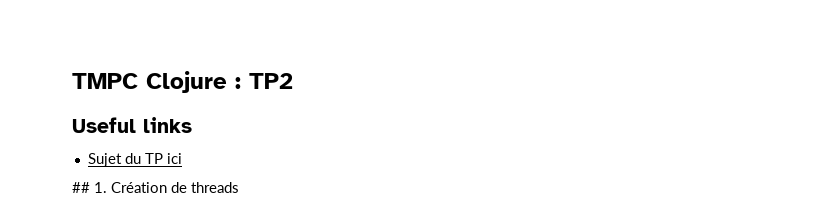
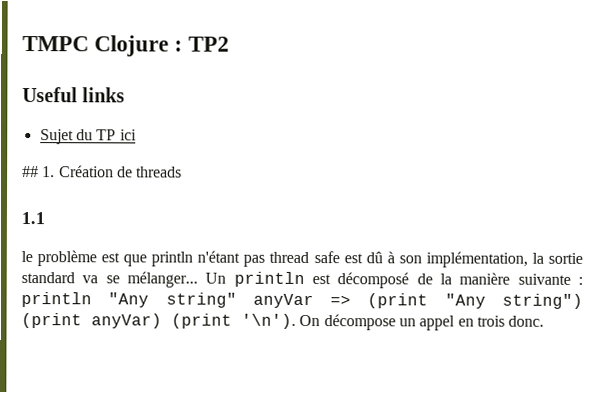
(239, 187) none -> [21,212,45,225] [21,250,583,268] [21,271,583,289] [21,292,583,309] [21,313,545,331] // 1.1 // le problème est que println n'étant pas thread safe est dû à son implémentation, la sortie standard va se mélanger... Un println est décomposé de la manière suivante : println "Any string" anyVar => (print "Any string") (print anyVar) (print '\n'). On décompose un appel en trois donc.

